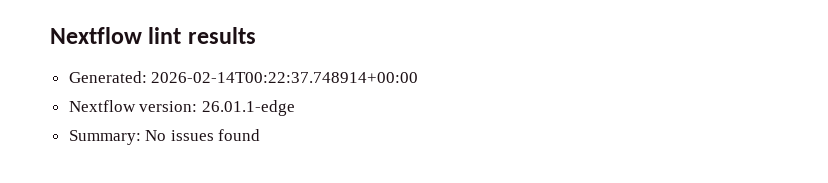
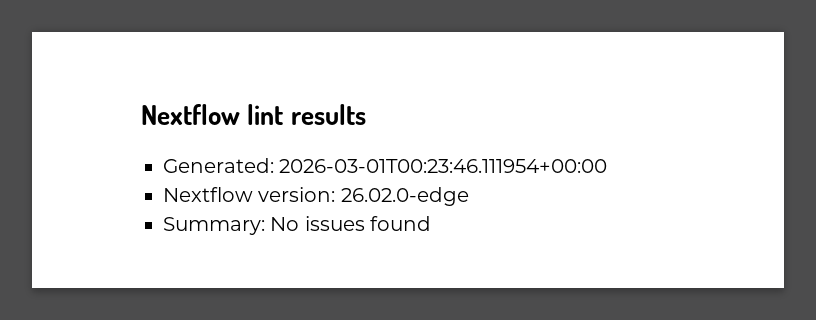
[151,72,419,83] 2026-02-14T00:22:37.748914+00:00 -> [279,159,608,173] 2026-03-01T00:23:46.111954+00:00
[201,100,295,116] 26.01.1-edge -> [340,187,469,206] 26.02.0-edge

